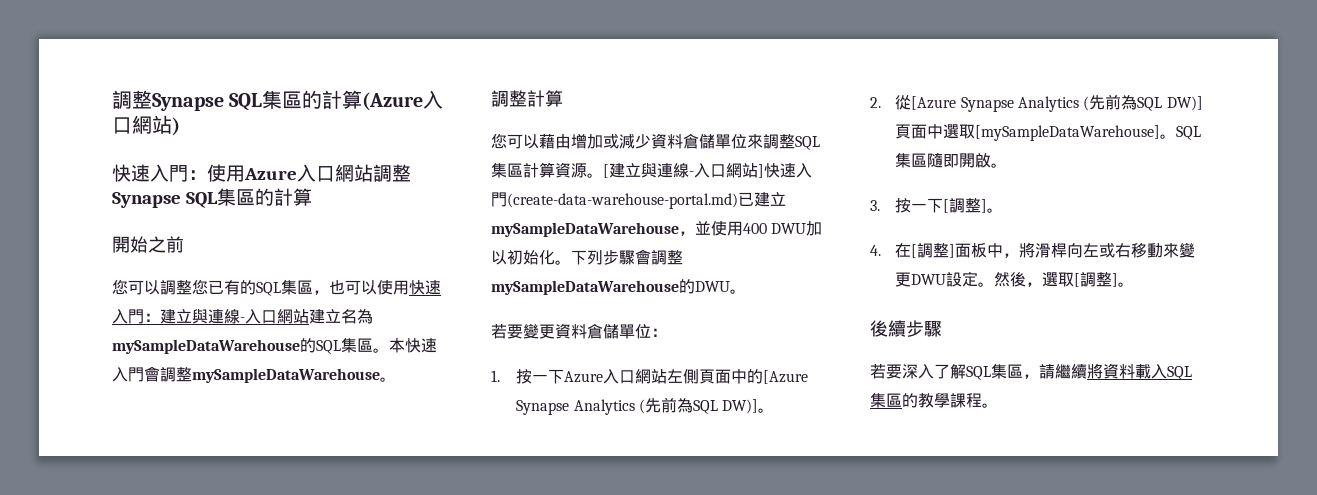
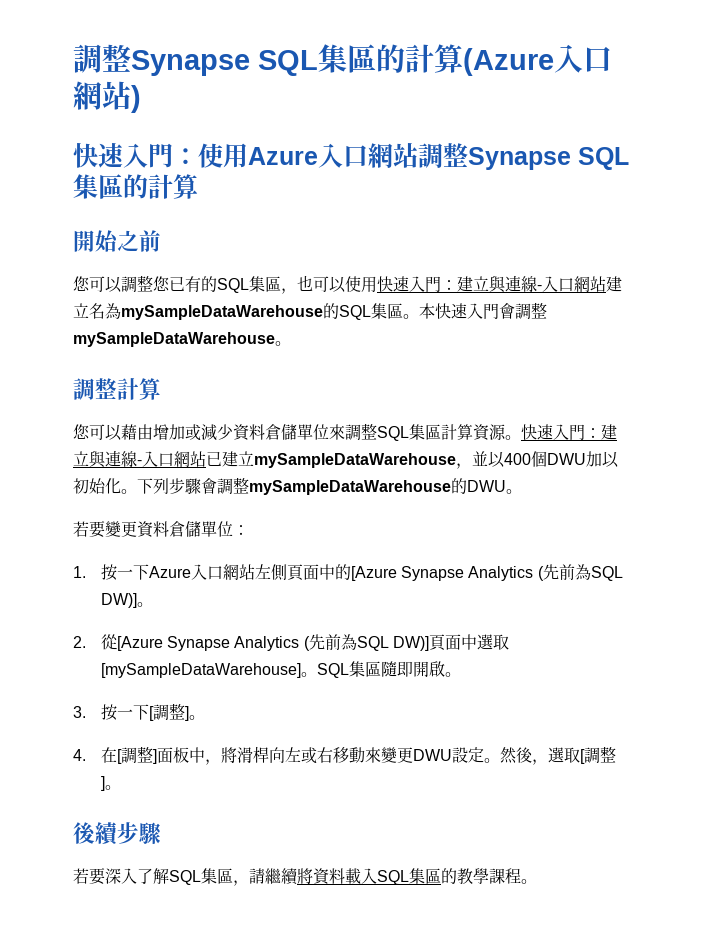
[603,163,812,178] [491,192,738,209] [建立與連線-入口網站]快速入門(create-data-warehouse-portal.md) -> [521,424,617,440] [73,450,206,468] 快速入門：建立與連線-入口網站
[711,221,767,236] 使用400 -> [488,451,547,468] 以400個

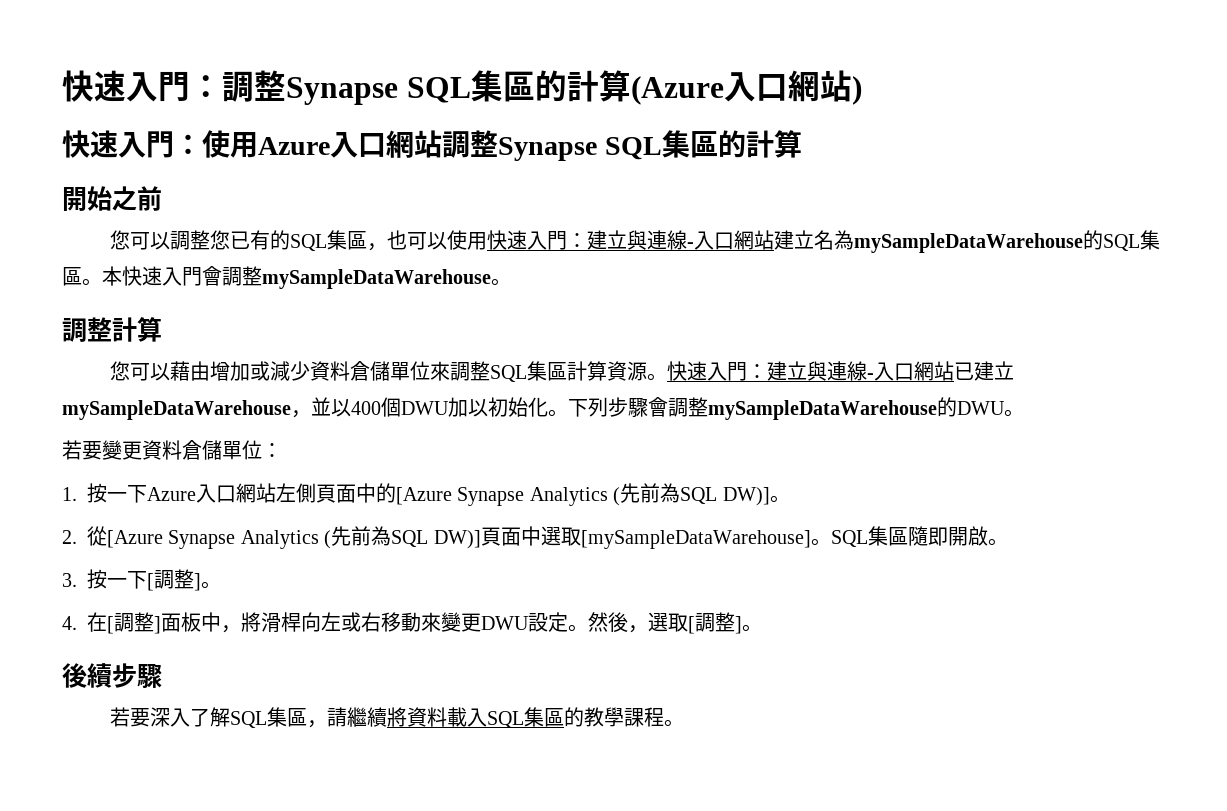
(73, 58) none -> [62,70,222,102] 快速入門：

